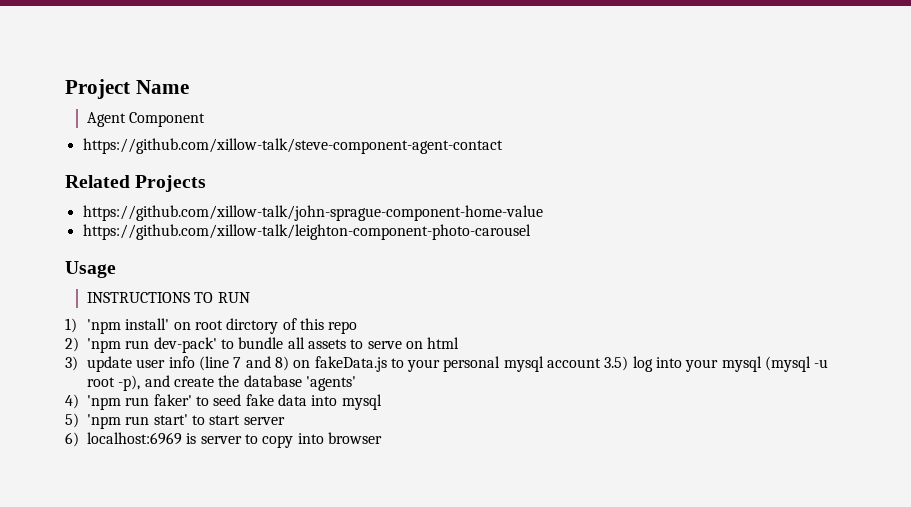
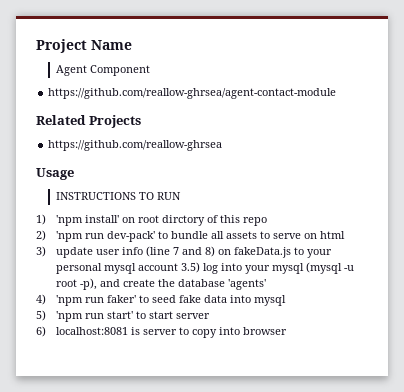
[82,138,503,154] https://github.com/xillow-talk/steve-component-agent-contact -> [48,88,337,99] https://github.com/reallow-ghrsea/agent-contact-module
[82,205,543,221] [82,224,531,240] https://github.com/xillow-talk/john-sprague-component-home-value // https://github.com/xillow-talk/leighton-component-photo-carousel -> [48,140,223,151] https://github.com/reallow-ghrsea
[87,432,182,445] localhost:6969 -> [55,327,128,335] localhost:8081

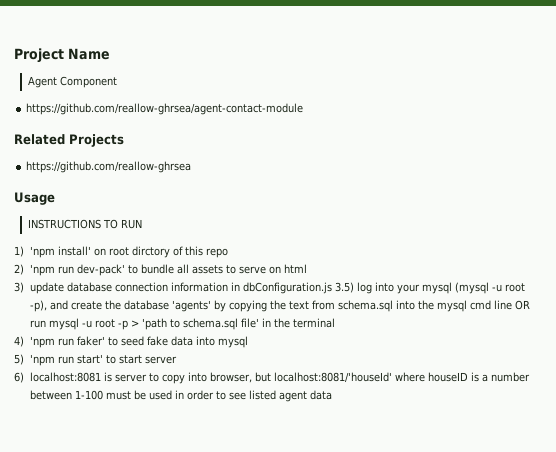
[95,246,332,258] [55,263,178,274] user info (line 7 and 8) on fakeData.js to your personal mysql account -> [66,282,332,294] database connection information in dbConfiguration.js
(266, 284) none -> [213,300,530,312] [29,318,335,330] by copying the text from schema.sql into the mysql cmd line OR run mysql -u root -p > 'path to schema.sql file' in the terminal
[242,327,287,335] browser -> [209,372,530,383] [29,390,332,402] browser, but localhost:8081/'houseId' where houseID is a number between 1-100 must be used in order to see listed agent data

